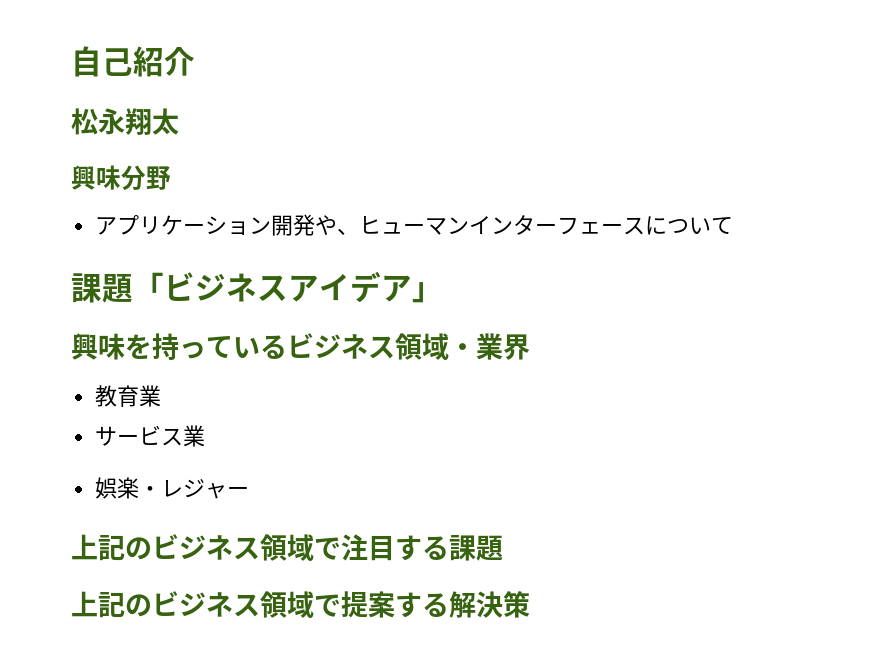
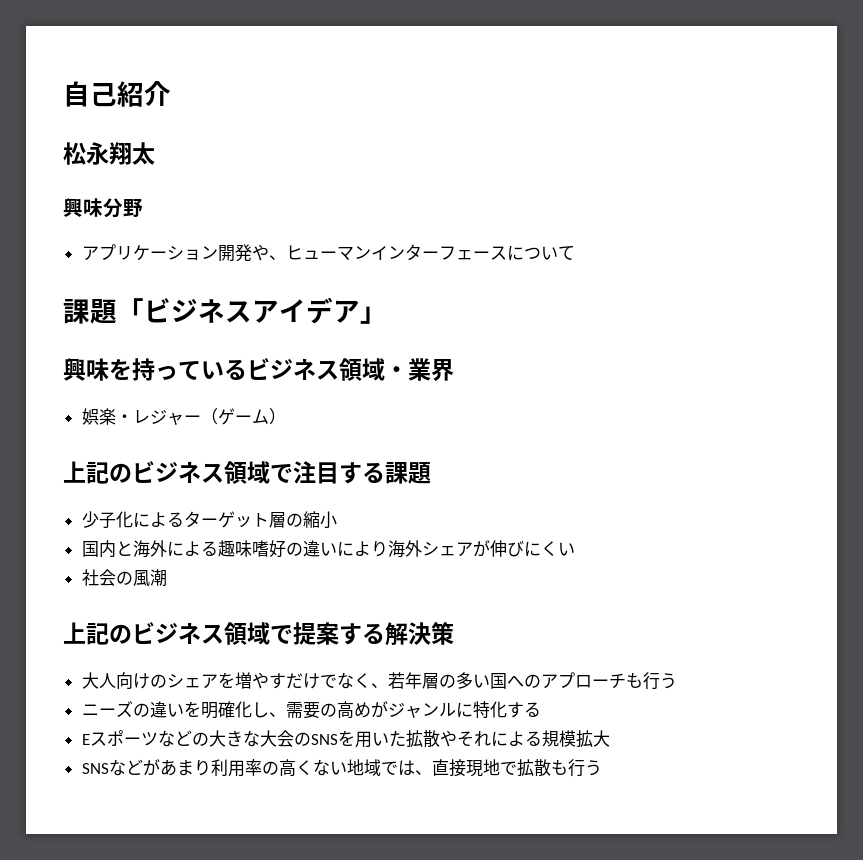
[95,385,162,407] [95,425,206,447] // 教育業 // サービス業 -> (454, 370) none
(250, 491) none -> [200,408,286,425] （ゲーム）
(503, 548) none -> [81,511,337,529] [81,540,575,558] [81,569,167,587] // 少子化によるターゲット層の縮小 // 国内と海外による趣味嗜好の違いにより海外シェアが伸びにくい // 社会の風潮
(530, 604) none -> [81,672,677,690] [81,701,541,719] [81,730,610,748] [81,759,602,777] // 大人向けのシェアを増やすだけでなく、若年層の多い国へのアプローチも行う // ニーズの違いを明確化し、需要の高めがジャンルに特化する // Eスポーツなどの大きな大会のSNSを用いた拡散やそれによる規模拡大 // SNSなどがあまり利用率の高くない地域では、直接現地で拡散も行う

